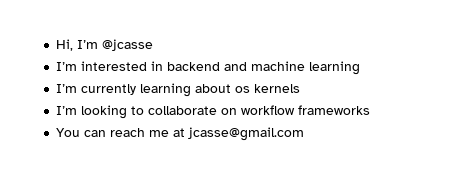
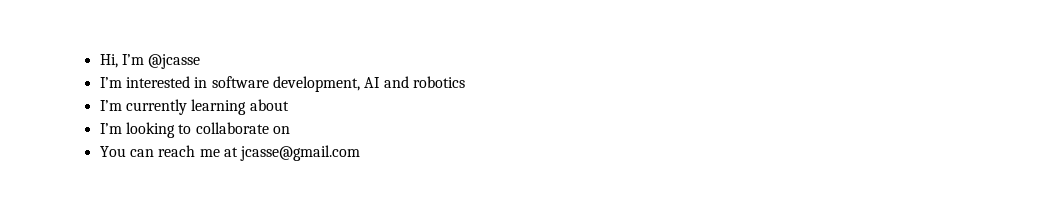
[167,61,361,75] backend and machine learning -> [211,76,465,92] software development, AI and robotics
[235,84,301,93] os kernels -> (289, 105) none
[241,105,371,115] workflow frameworks -> (290, 130) none

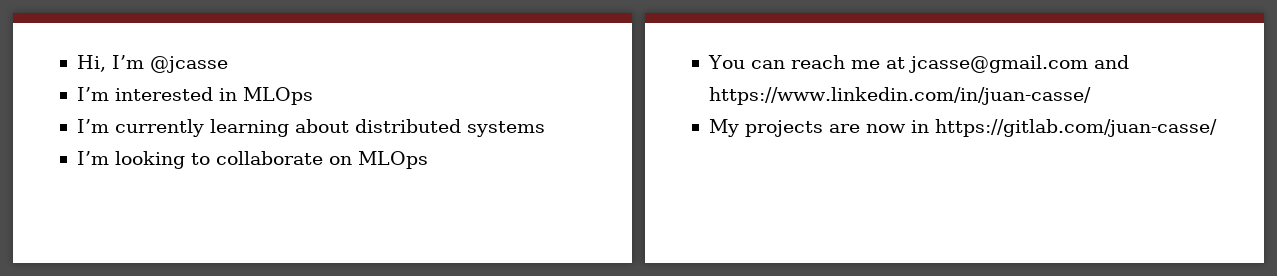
[211,76,465,92] software development, AI and robotics -> [242,87,313,105] MLOps
(289, 105) none -> [354,119,545,137] distributed systems
(290, 130) none -> [357,151,428,169] MLOps
(361, 153) none -> [1093,55,1129,69] [708,87,1091,105] [708,119,1217,137] and https://www.linkedin.com/in/juan-casse/ // My projects are now in https://gitlab.com/juan-casse/

